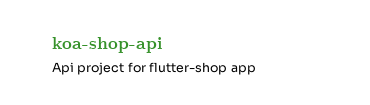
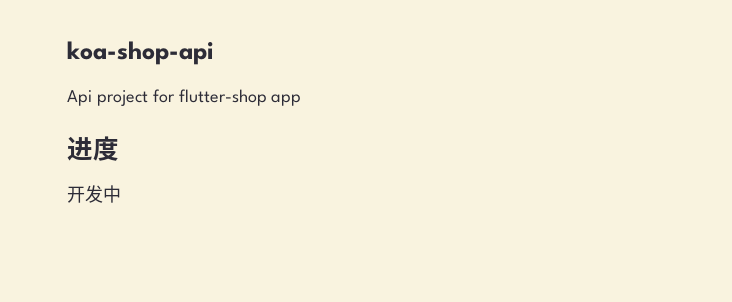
(256, 70) none -> [67,136,119,161] [67,185,121,203] // 进度 // 开发中

